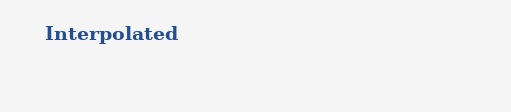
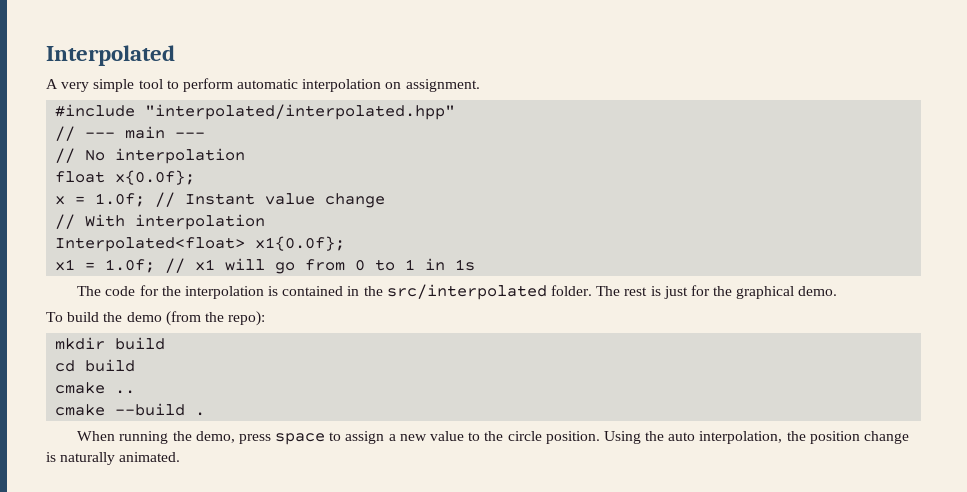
(178, 35) none -> [46,78,480,92] [55,104,456,120] [55,126,206,141] [55,148,246,164] [55,170,196,185] [55,192,386,208] [55,214,266,230] [55,236,346,252] [55,258,476,274] [77,284,838,300] [46,311,266,326] [55,337,166,350] [55,359,136,372] [55,382,136,394] [55,403,206,416] [77,431,910,445] [46,452,181,465] // A very simple tool to perform automatic interpolation on assignment. // #include "interpolated/interpolated.hpp" // // --- main --- // // No interpolation // float x{0.0f}; // x = 1.0f; // Instant value change // // With interpolation // Interpolated<float> x1{0.0f}; // x1 = 1.0f; // x1 will go from 0 to 1 in 1s // The code for the interpolation is contained in the src/interpolated folder. The rest is just for the graphical demo. // To build the demo (from the repo): // mkdir build // cd build // cmake .. // cmake --build . // When running the demo, press space to assign a new value to the circle position. Using the auto interpolation, the position change is naturally animated.

